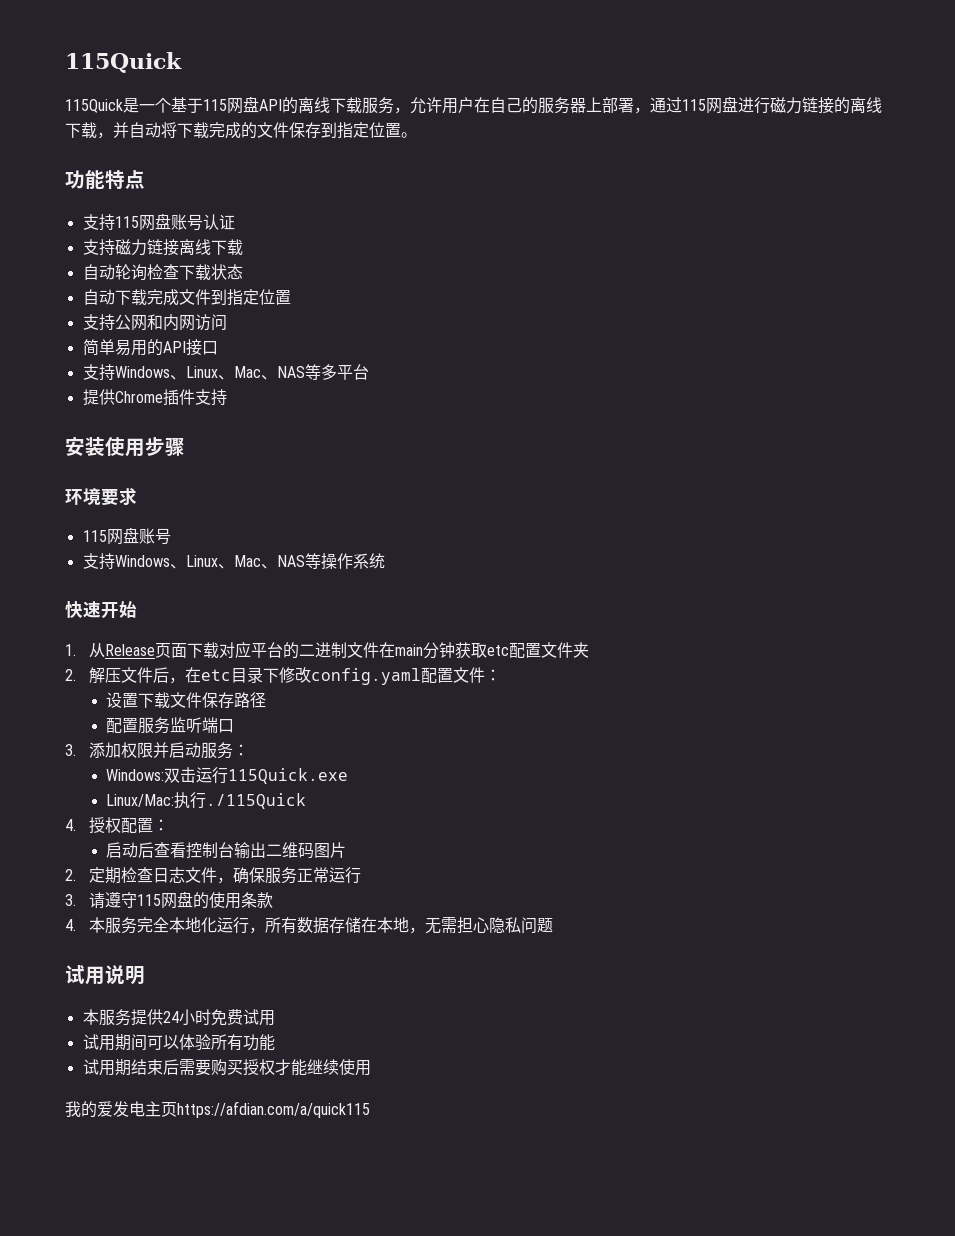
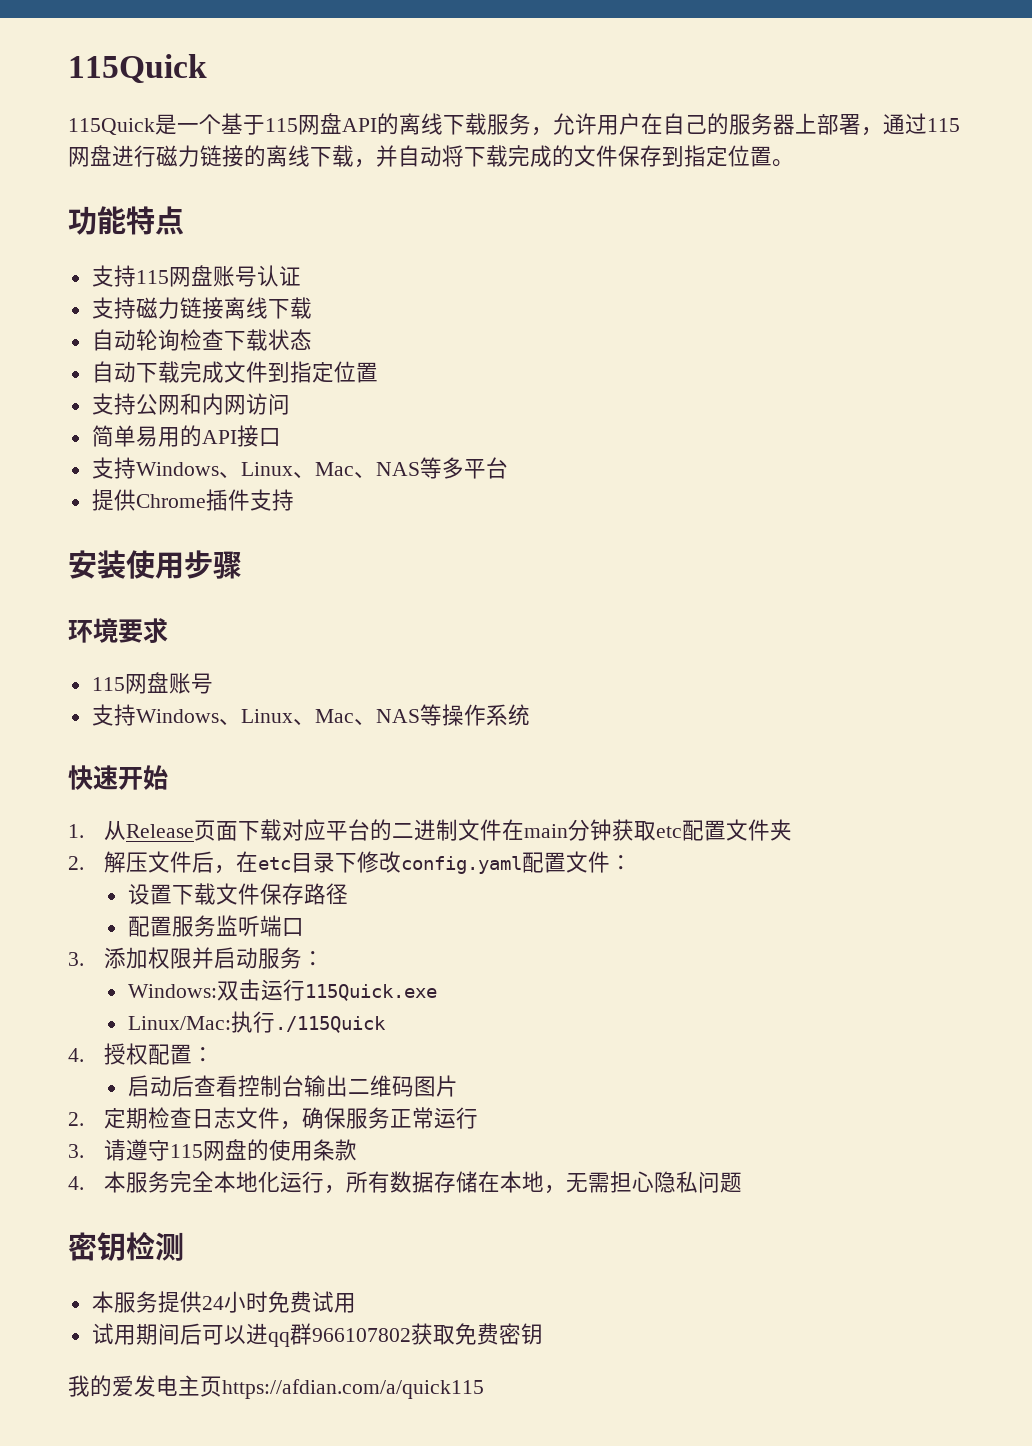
[65,965,145,985] 试用说明 -> [68,1232,184,1261] 密钥检测
[146,1034,275,1051] [82,1059,371,1076] 可以体验所有功能 // 试用期结束后需要购买授权才能继续使用 -> [179,1323,543,1347] 后可以进qq群966107802获取免费密钥

